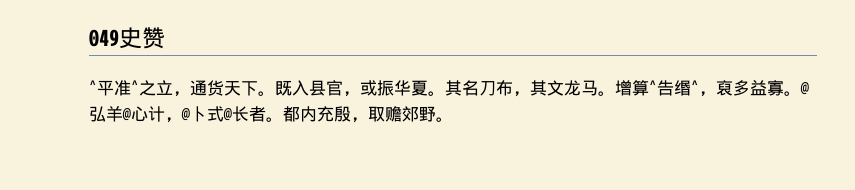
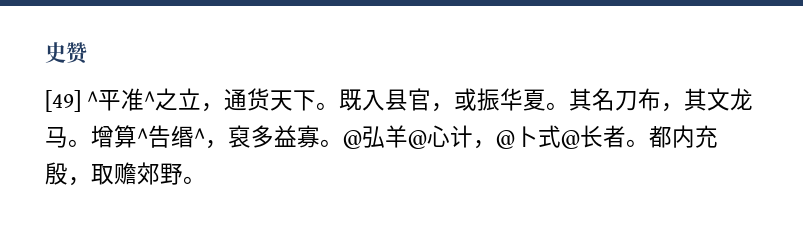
[89,29,119,47] 049 -> (45, 52) none
(165, 38) none -> [45,90,81,112] [49]

